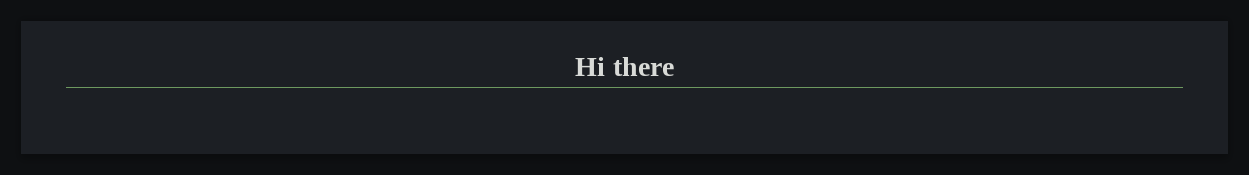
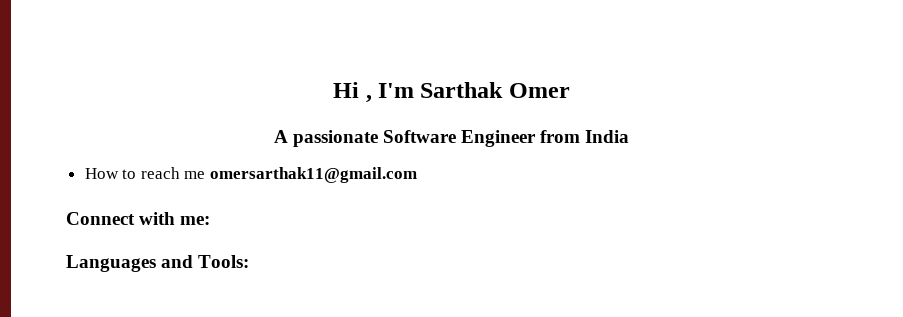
[612,57,674,76] there -> [365,82,570,103] [273,130,630,147] [84,167,418,183] [66,212,211,225] [66,255,250,272] , I'm Sarthak Omer // A passionate Software Engineer from India // How to reach me omersarthak11@gmail.com // Connect with me: // Languages and Tools:

